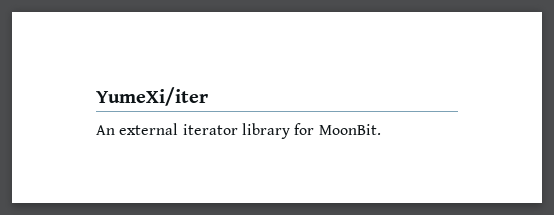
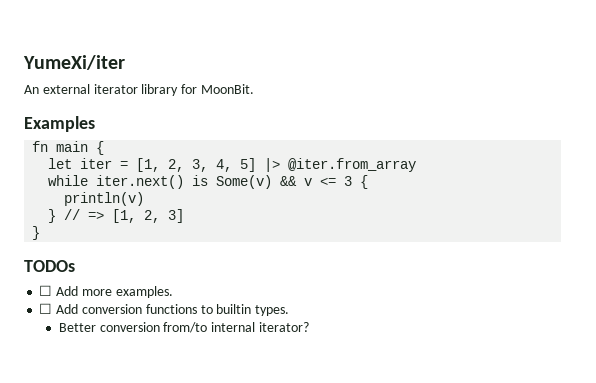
(381, 129) none -> [24,116,95,132] [32,141,105,155] [48,158,417,172] [48,175,369,189] [64,192,145,206] [48,209,185,223] [32,226,41,240] [24,260,75,272] [39,285,173,298] [39,303,290,316] [58,322,309,333] // Examples // fn main { // let iter = [1, 2, 3, 4, 5] |> @iter.from_array // while iter.next() is Some(v) && v <= 3 { // println(v) // } // => [1, 2, 3] // } // TODOs // ☐ Add more examples. // ☐ Add conversion functions to builtin types. // Better conversion from/to internal iterator?

